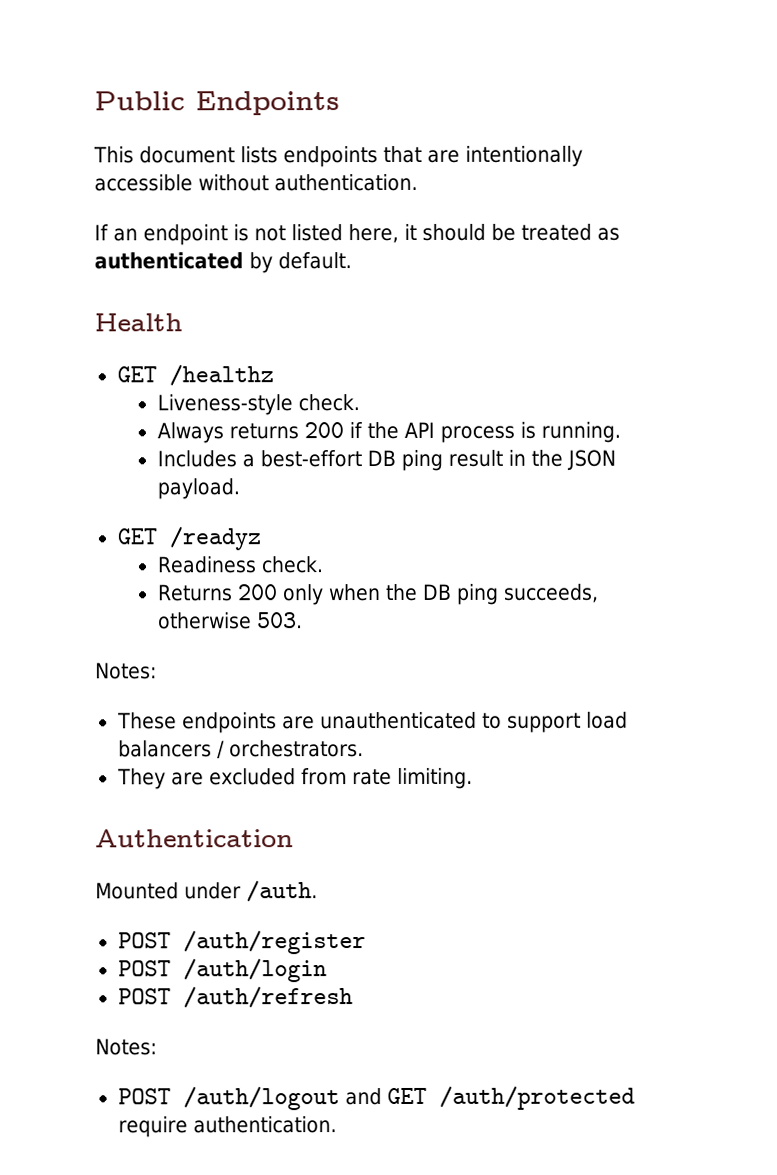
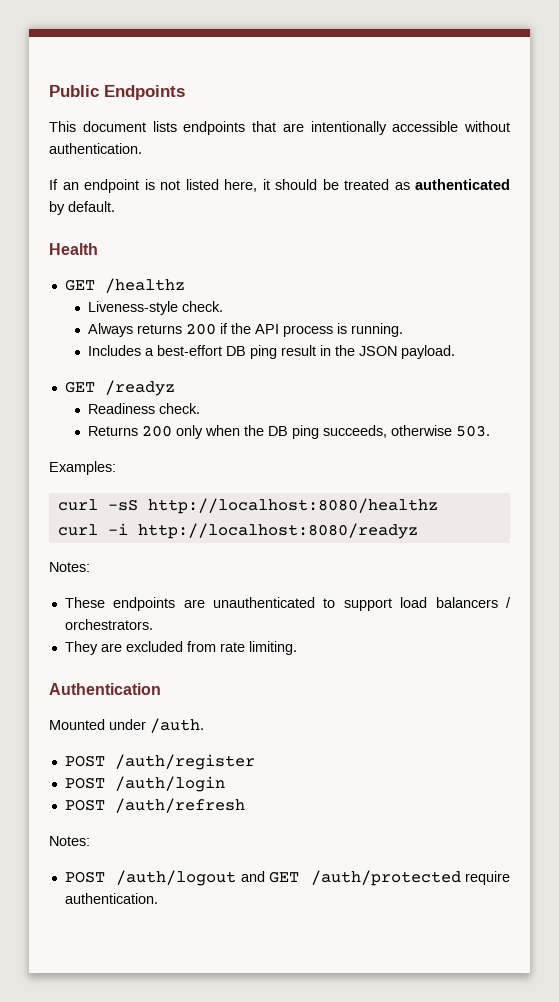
(303, 620) none -> [49,461,116,475] [57,498,438,514] [57,523,418,539] // Examples: // curl -sS http://localhost:8080/healthz // curl -i http://localhost:8080/readyz

